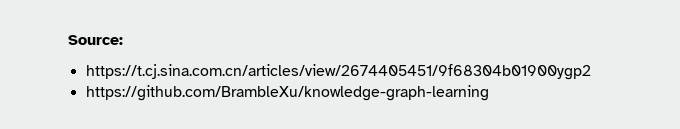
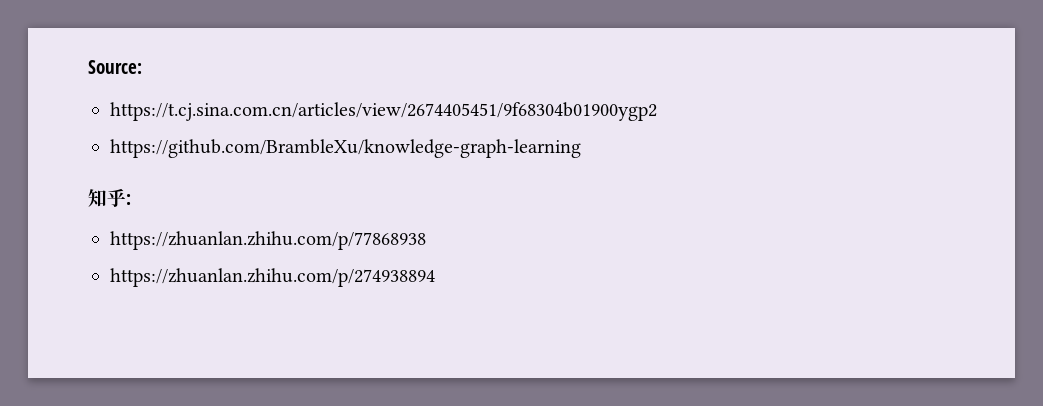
(489, 93) none -> [88,188,131,207] [110,231,426,250] [110,268,435,287] // 知乎: // https://zhuanlan.zhihu.com/p/77868938 // https://zhuanlan.zhihu.com/p/274938894

